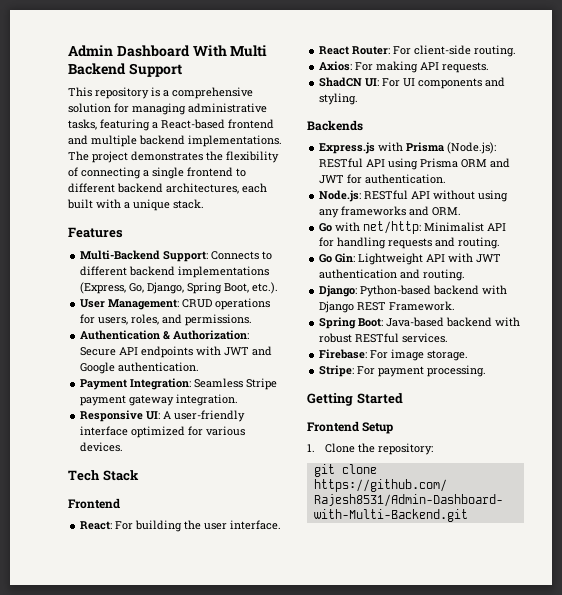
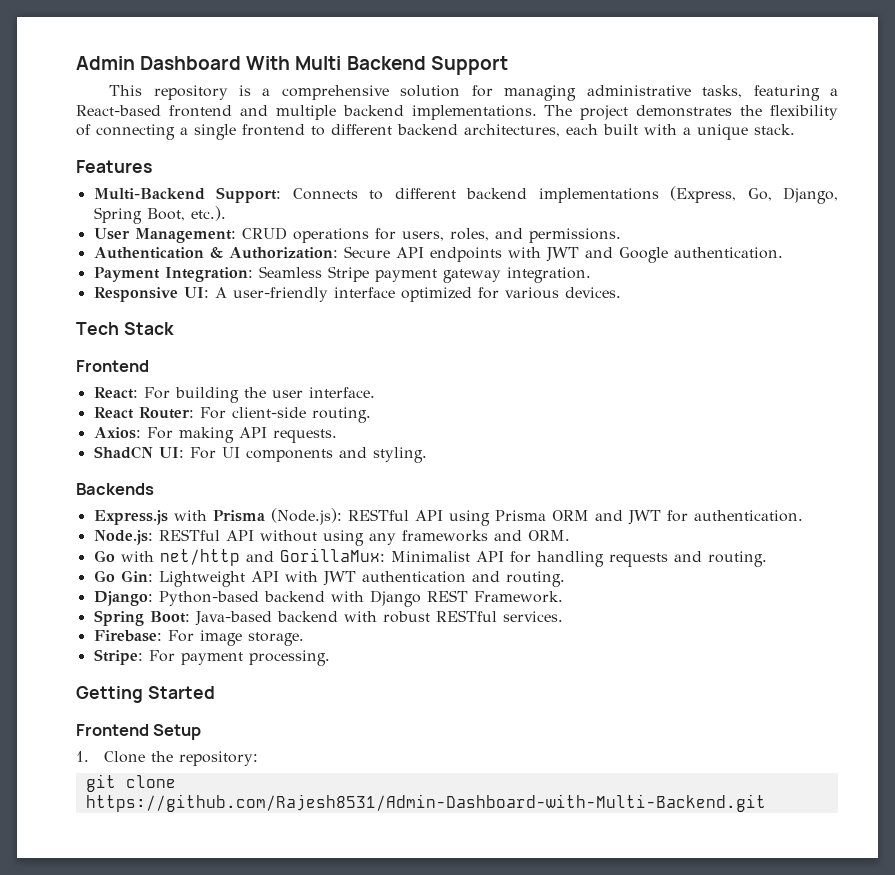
[363,221,422,234] net/http: -> [159,548,385,566] net/http and GorillaMux:

